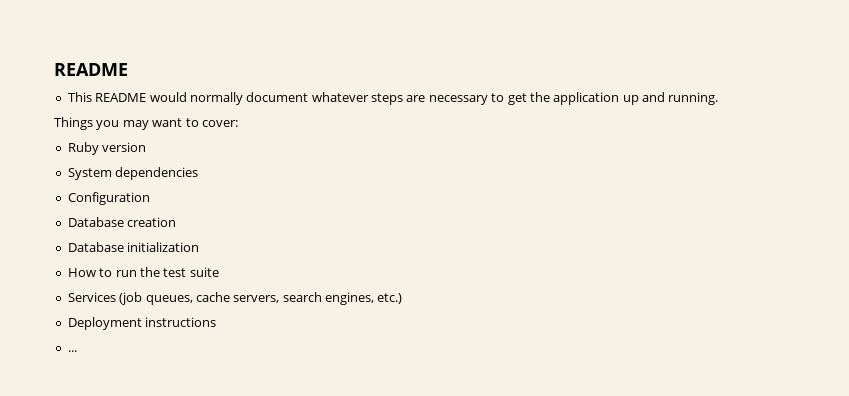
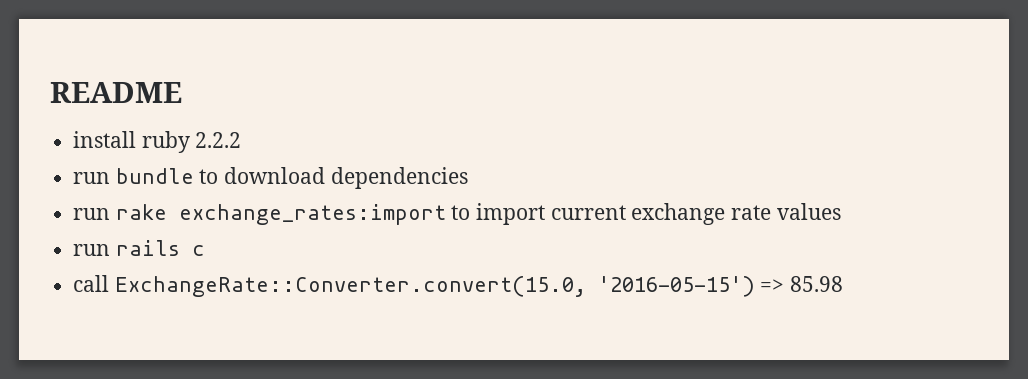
[67,92,719,105] [54,117,238,130] [67,142,147,155] [67,167,199,180] [67,192,150,205] [67,217,177,227] [67,242,200,252] [67,267,219,277] [67,292,403,305] [67,317,217,330] [67,350,77,352] This README would normally document whatever steps are necessary to get the application up and running. // Things you may want to cover: // Ruby version // System dependencies // Configuration // Database creation // Database initialization // How to run the test suite // Services (job queues, cache servers, search engines, etc.) // Deployment instructions // ... -> [73,131,242,153] [73,167,468,189] [73,203,841,225] [73,240,205,256] [73,275,844,297] install ruby 2.2.2 // run bundle to download dependencies // run rake exchange_rates:import to import current exchange rate values // run rails c // call ExchangeRate::Converter.convert(15.0, '2016-05-15') => 85.98

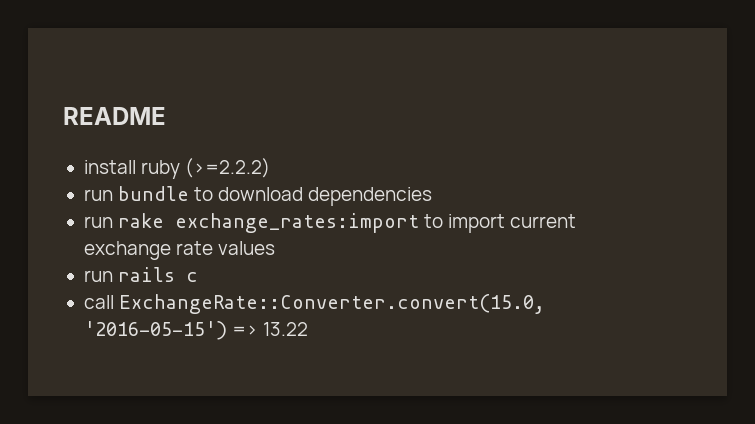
[195,132,242,148] 2.2.2 -> [185,158,271,178] (>=2.2.2)
[790,276,844,292] 85.98 -> [263,322,309,336] 13.22

